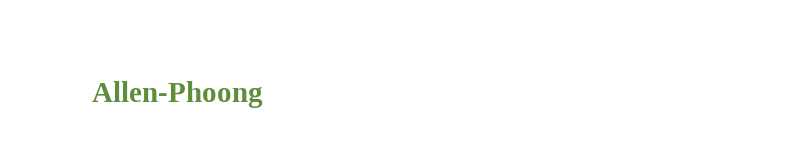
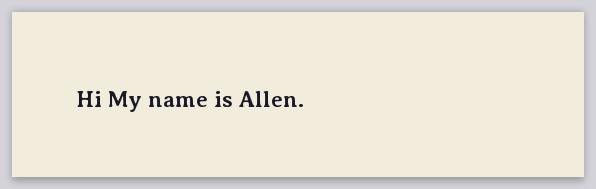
[92,81,263,108] Allen-Phoong -> [77,91,305,112] Hi My name is Allen.

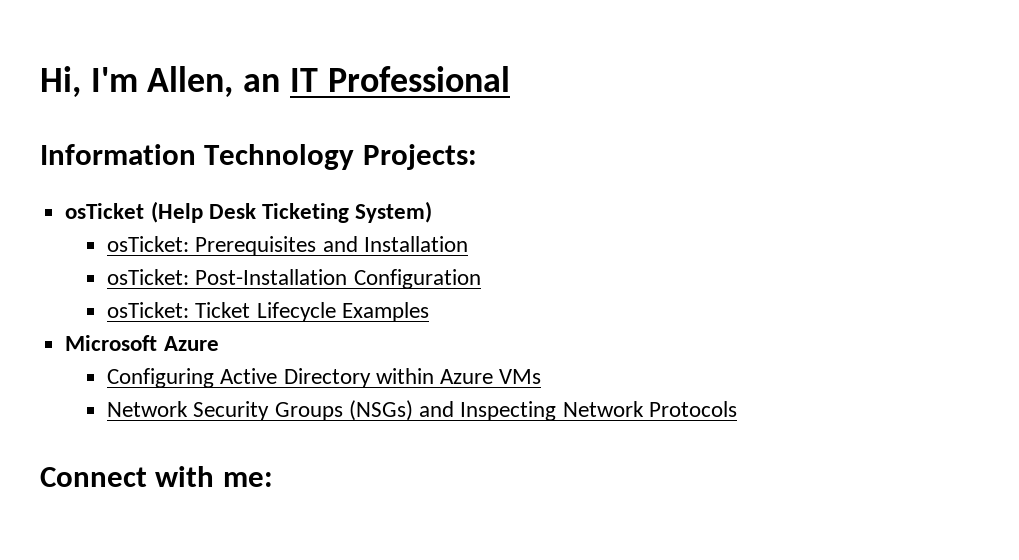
[77,91,305,112] Hi My name is Allen. -> [40,66,510,98] [40,144,477,170] [65,201,433,223] [107,236,468,256] [107,269,481,289] [107,302,429,322] [65,335,219,351] [107,368,542,388] [107,400,737,421] [40,466,273,487] Hi, I'm Allen, an IT Professional // Information Technology Projects: // osTicket (Help Desk Ticketing System) // osTicket: Prerequisites and Installation // osTicket: Post-Installation Configuration // osTicket: Ticket Lifecycle Examples // Microsoft Azure // Configuring Active Directory within Azure VMs // Network Security Groups (NSGs) and Inspecting Network Protocols // Connect with me:

